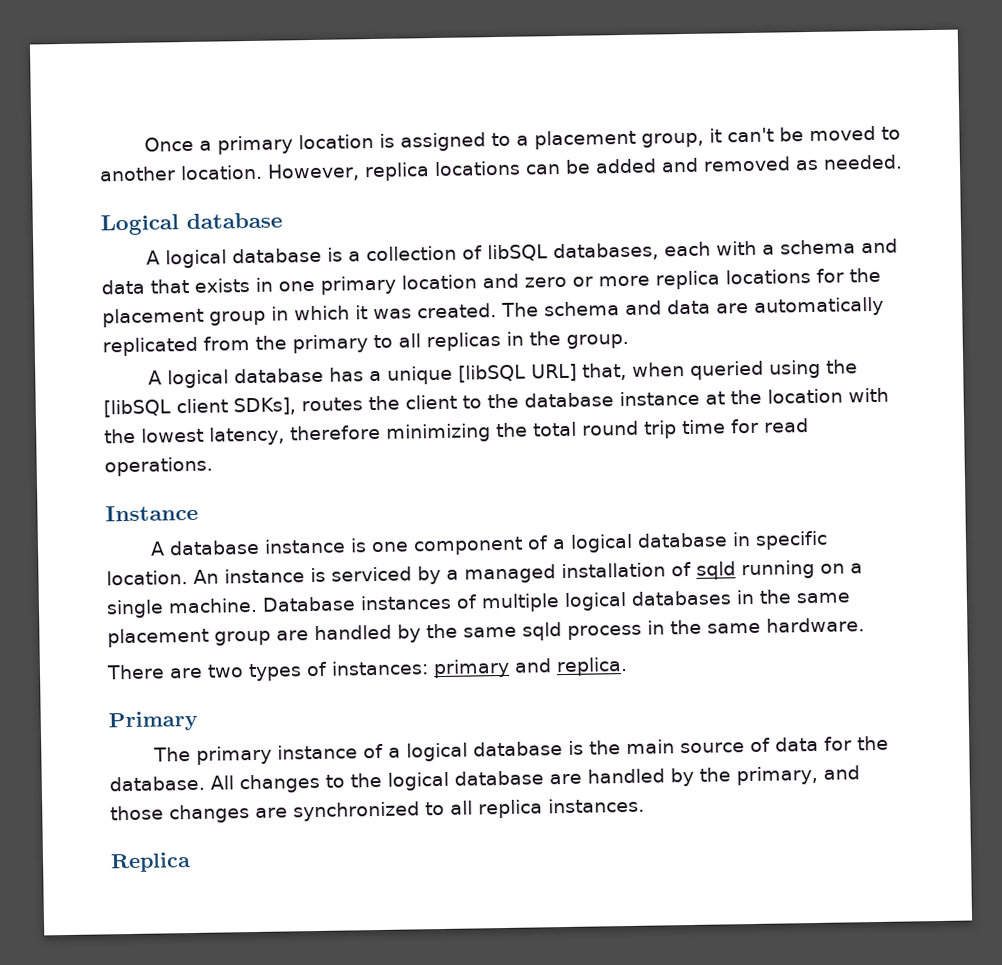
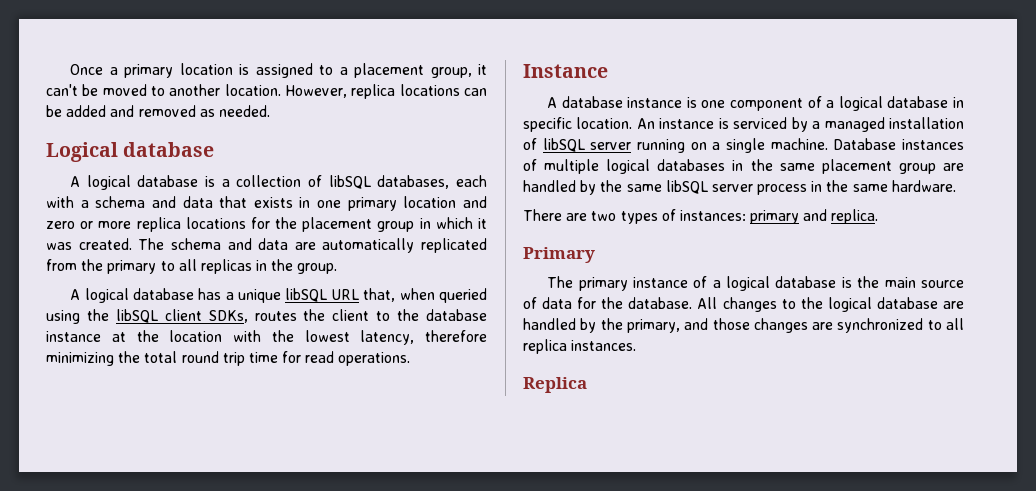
[457,363,577,383] [libSQL URL] -> [285,288,359,302] libSQL URL
[103,397,296,418] [libSQL client SDKs], -> [115,309,248,323] libSQL client SDKs,
[696,561,736,580] sqld -> [542,138,632,152] libSQL server
[522,622,562,641] sqld -> [665,180,753,194] libSQL server

